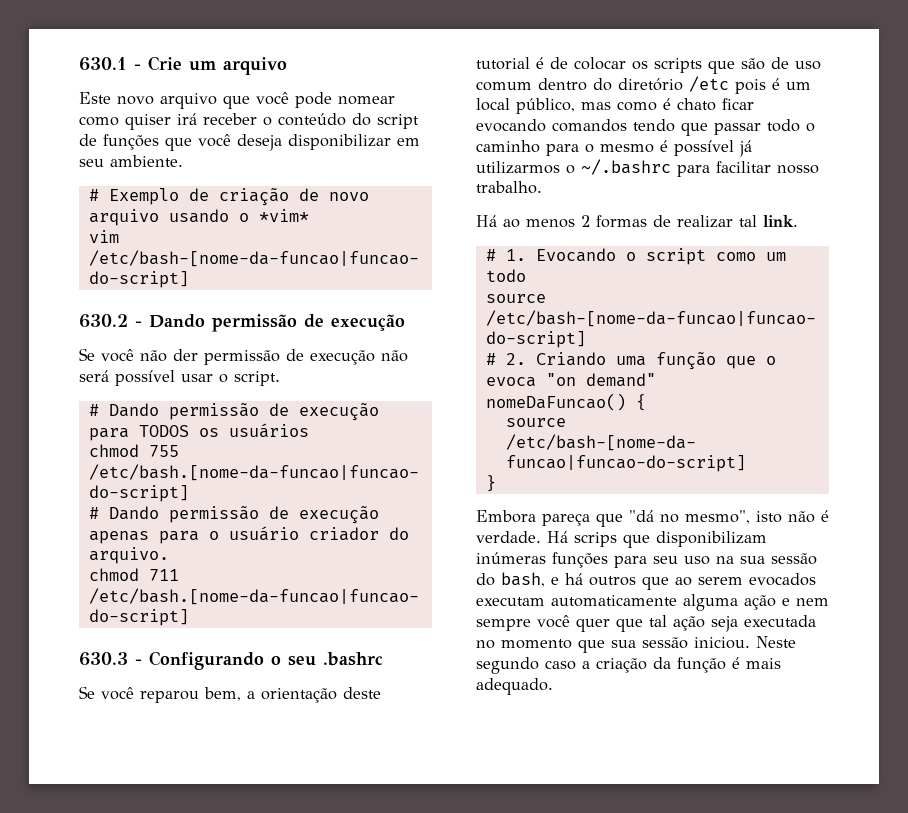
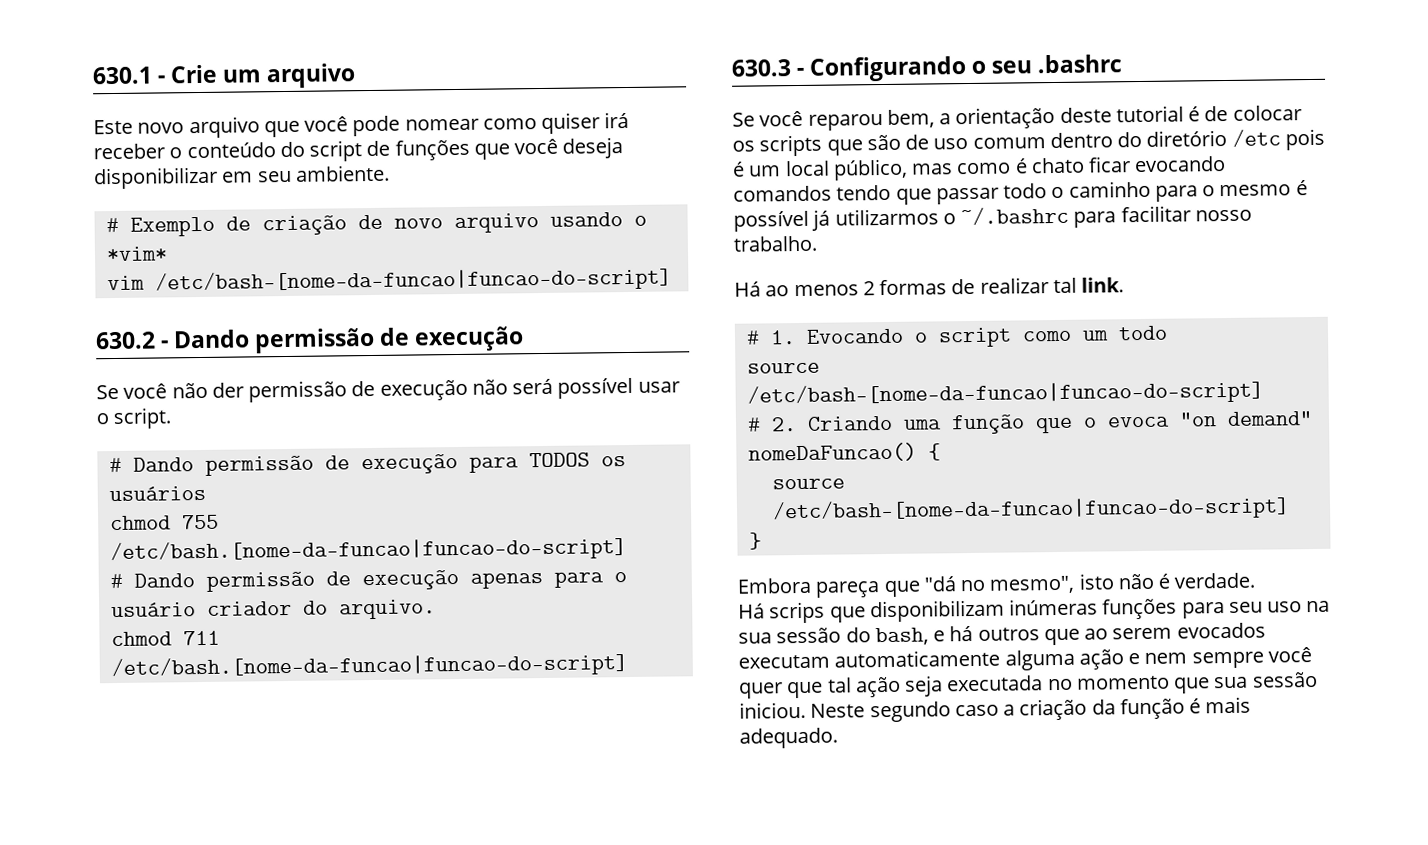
(541, 537) none -> (1256, 580) //

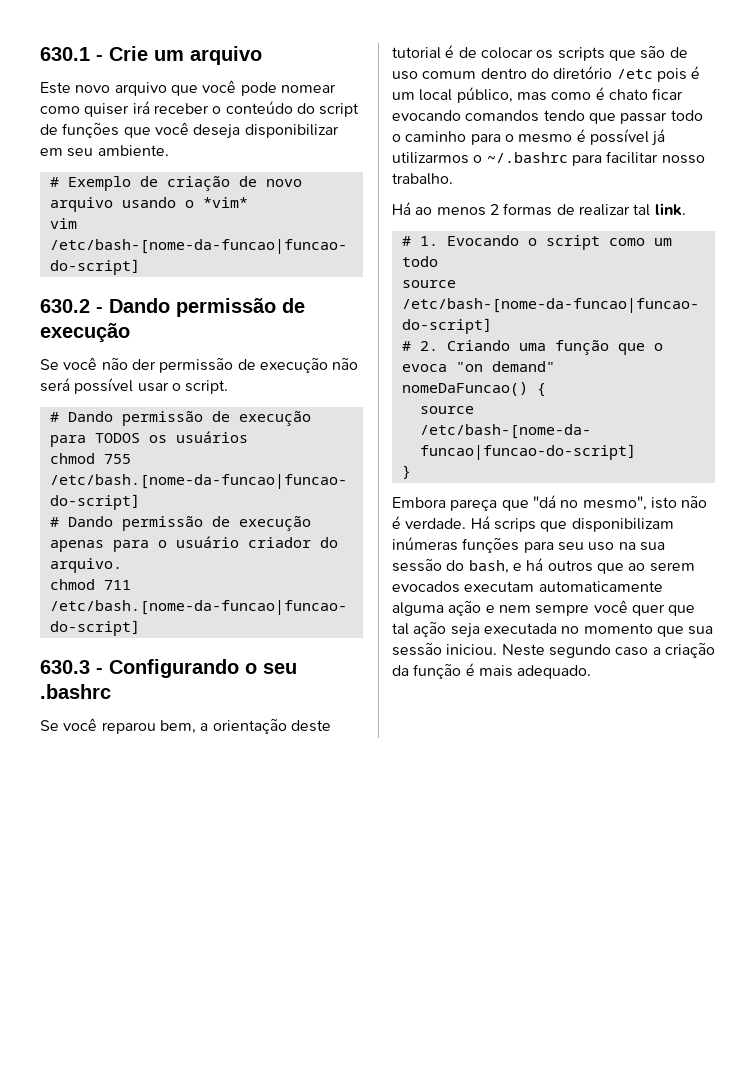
(1256, 580) // -> (467, 523) none

